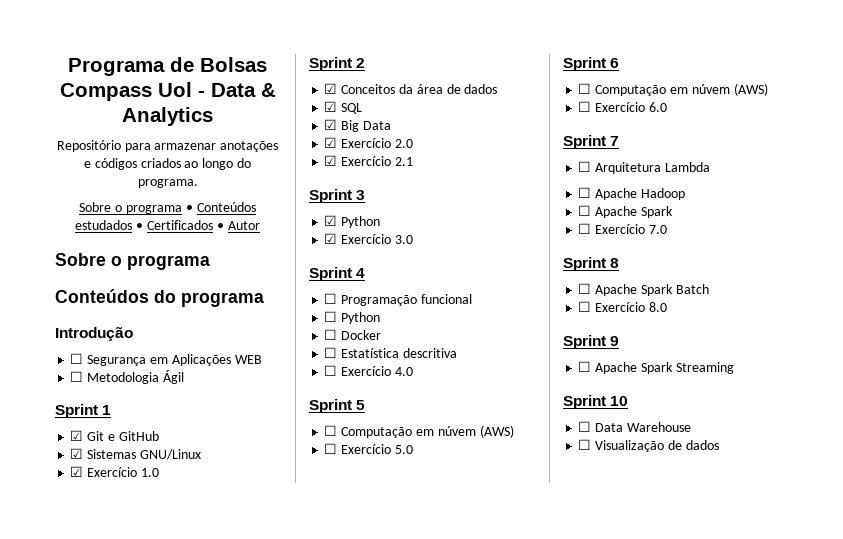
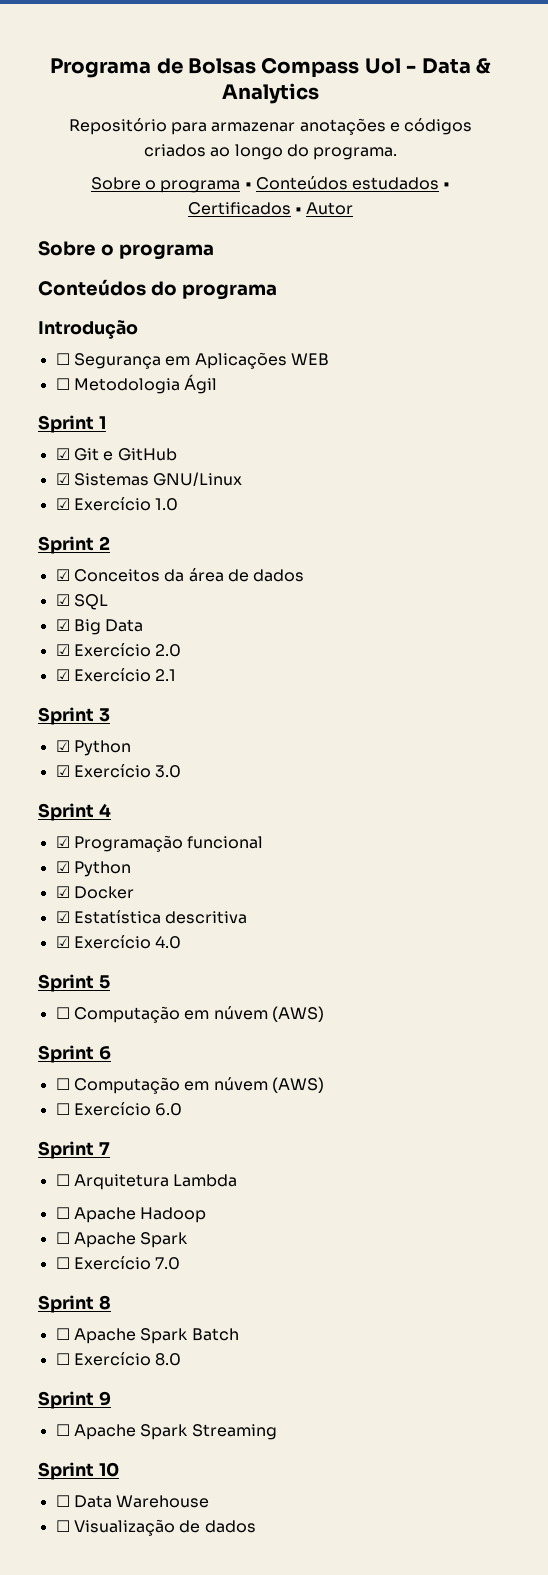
[324,293,338,304] ☐ -> [55,836,70,848] ☑
[324,311,381,324] [324,329,338,340] ☐ Python // ☐ -> [55,861,131,877] [55,886,70,898] ☑ Python // ☑
[324,347,338,358] ☐ -> [55,911,70,923] ☑
[324,365,338,376] ☐ -> [55,936,70,948] ☑
[324,443,413,454] // ☐ Exercício 5.0 -> (324, 1014) none

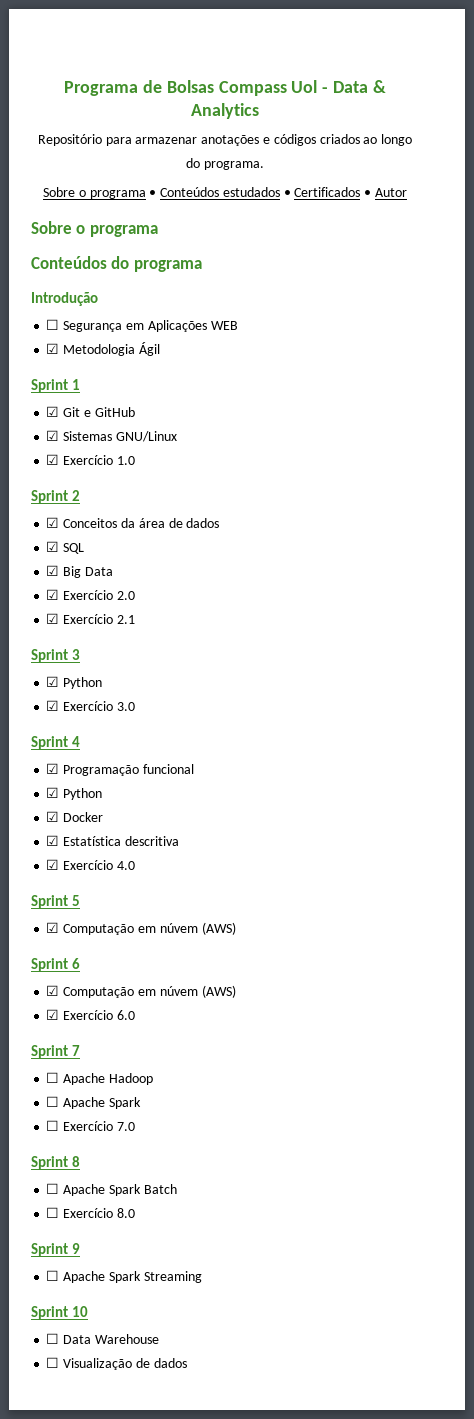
[55,378,70,390] ☐ -> [46,343,60,354] ☑
[55,1007,70,1019] ☐ -> [46,922,60,933] ☑
[55,1077,324,1094] [55,1103,70,1115] ☐ Computação em núvem (AWS) // ☐ -> [46,985,236,998] [46,1009,60,1020] ☑ Computação em núvem (AWS) // ☑
[55,1174,238,1190] // ☐ Arquitetura Lambda -> (81, 1050) none

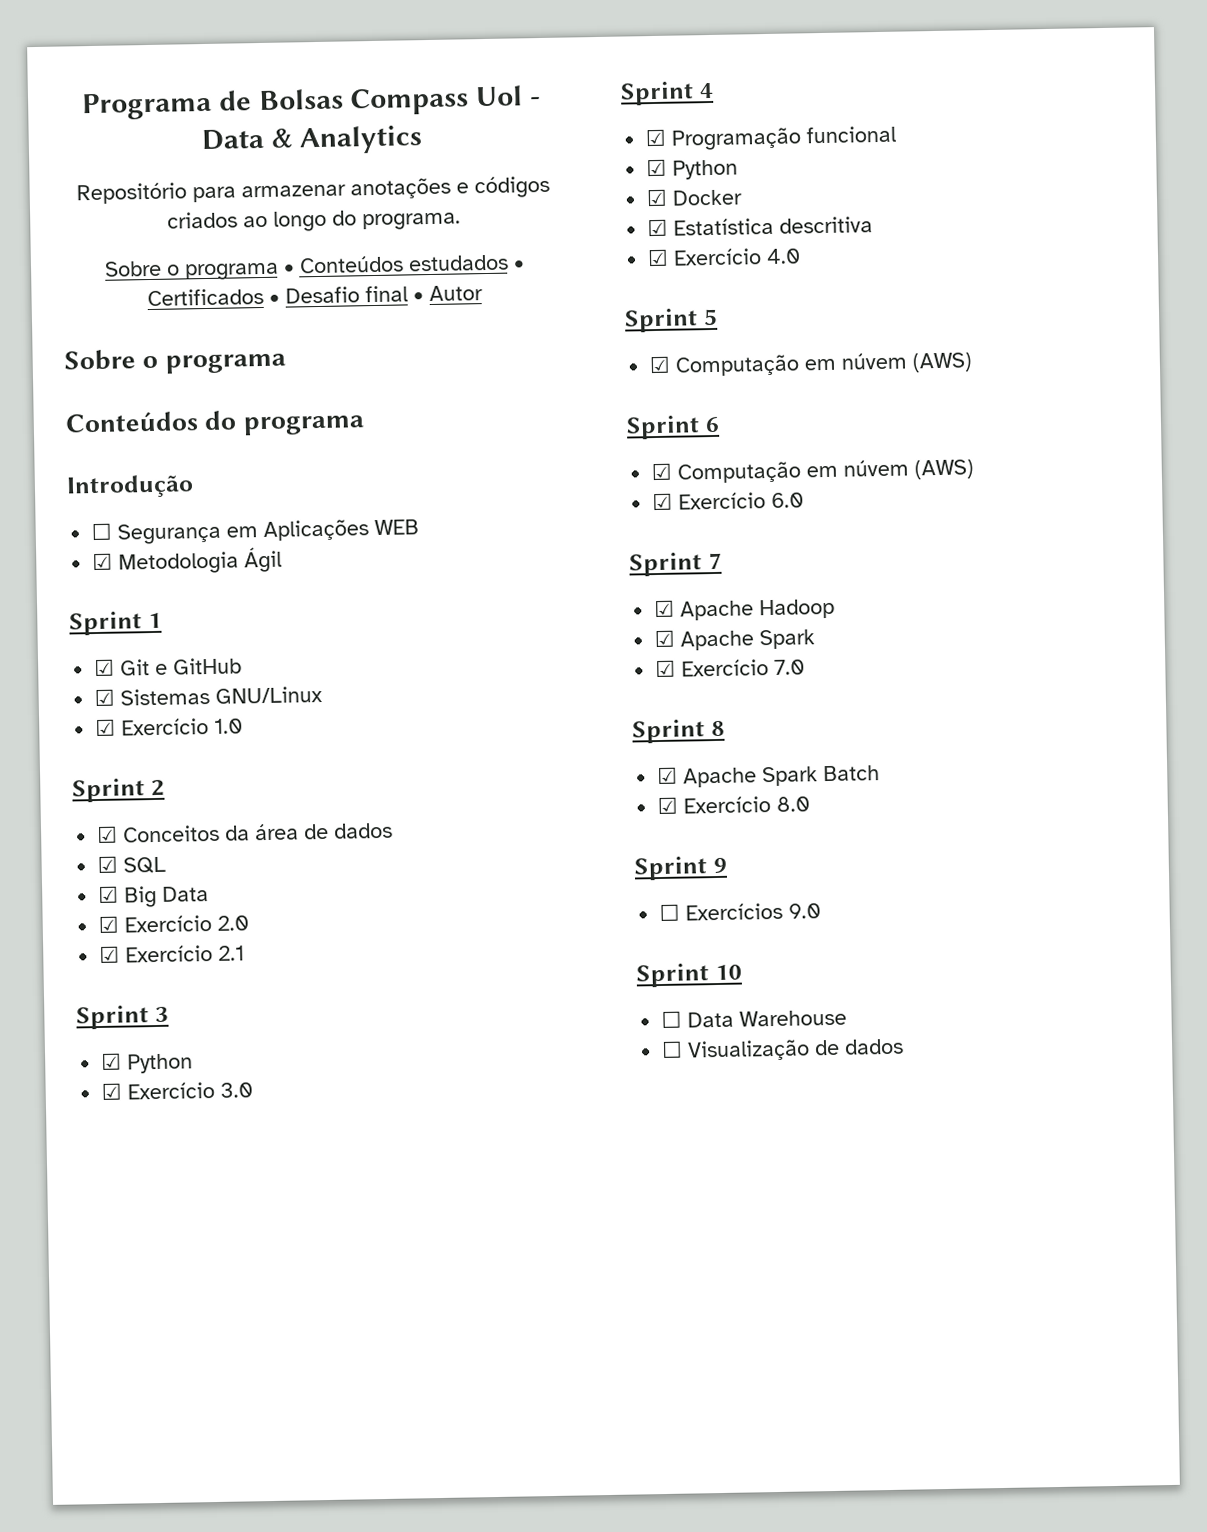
(372, 193) none -> [285,285,424,304] Desafio final •
[46,1072,60,1083] ☐ -> [654,599,676,618] ☑
[46,1096,60,1107] ☐ -> [654,629,676,648] ☑
[46,1120,60,1131] ☐ -> [655,659,677,678] ☑
[46,1183,60,1194] ☐ -> [657,766,679,785] ☑
[46,1207,60,1218] ☐ -> [657,796,679,815] ☑
[63,1271,202,1283] Apache Spark Streaming -> [685,902,822,921] Exercícios 9.0

